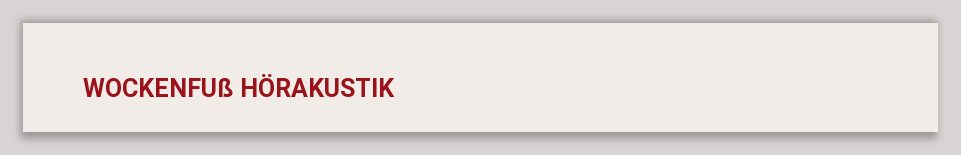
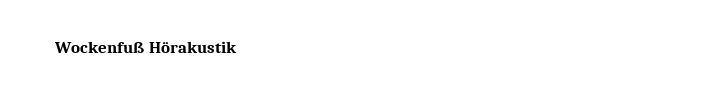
[83,74,395,97] WOCKENFUß HÖRAKUSTIK -> [54,41,238,53] Wockenfuß Hörakustik

